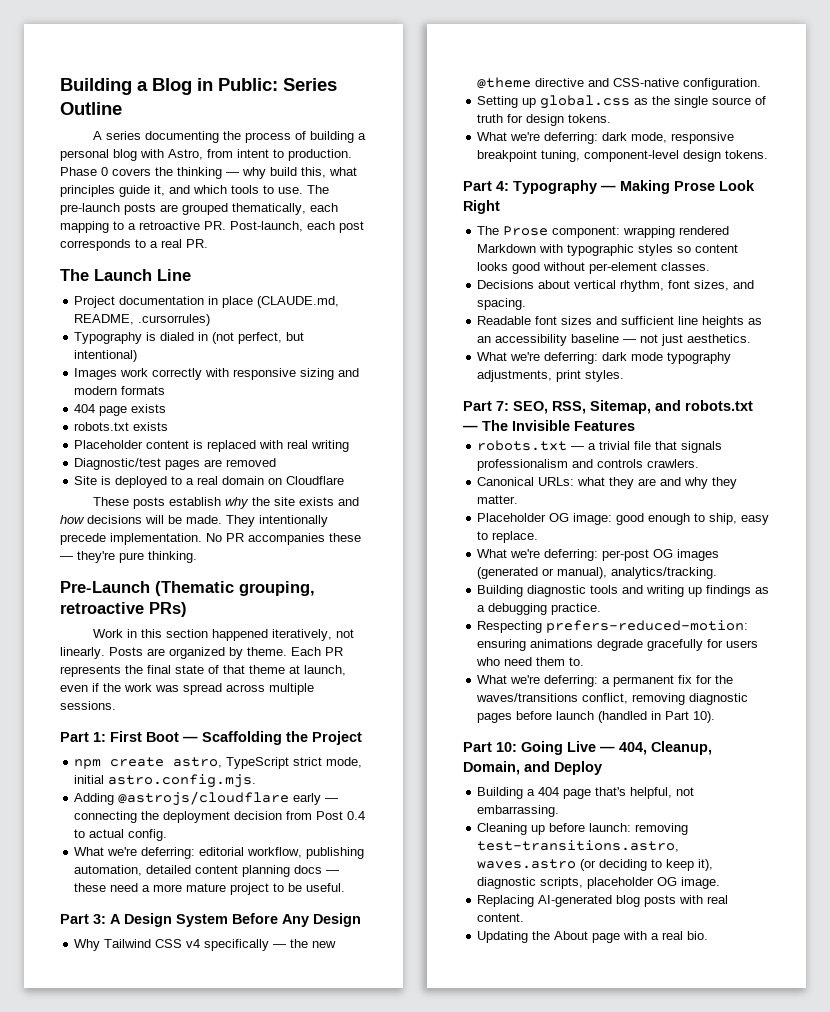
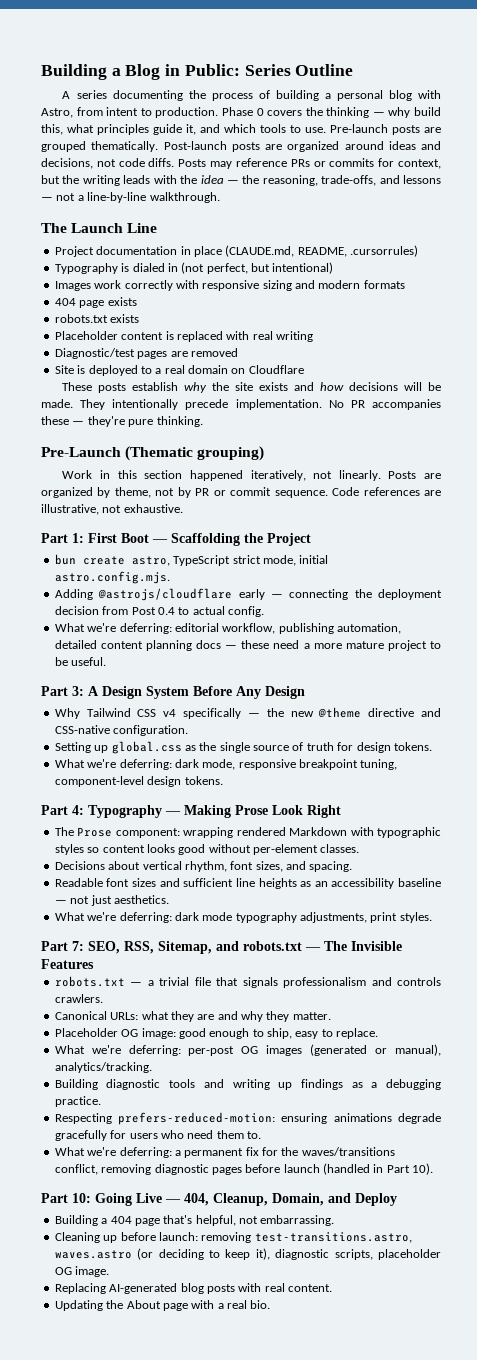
[307,185,329,194] [60,203,120,215] The pre-launch -> [330,124,388,133] Pre-launch
[232,203,338,215] [60,221,364,233] [60,239,208,251] thematically, each mapping to a retroactive PR. Post-launch, each post corresponds to a real PR. -> [91,141,441,152] [41,158,441,169] [41,175,442,186] [41,192,220,203] thematically. Post-launch posts are organized around ideas and decisions, not code diffs. Posts may reference PRs or commits for context, but the writing leads with the idea — the reasoning, trade-offs, and lessons — not a line-by-line walkthrough.
[239,581,315,596] [60,602,187,617] grouping, retroactive PRs) -> [197,446,265,461] grouping)
[247,647,343,656] [60,665,346,677] [60,683,314,695] [60,701,116,710] theme. Each PR represents the final state of that theme at launch, even if the work was spread across multiple sessions. -> [114,487,442,498] [41,504,183,515] theme, not by PR or commit sequence. Code references are illustrative, not exhaustive.
[74,759,102,769] npm -> [54,554,76,565] bun

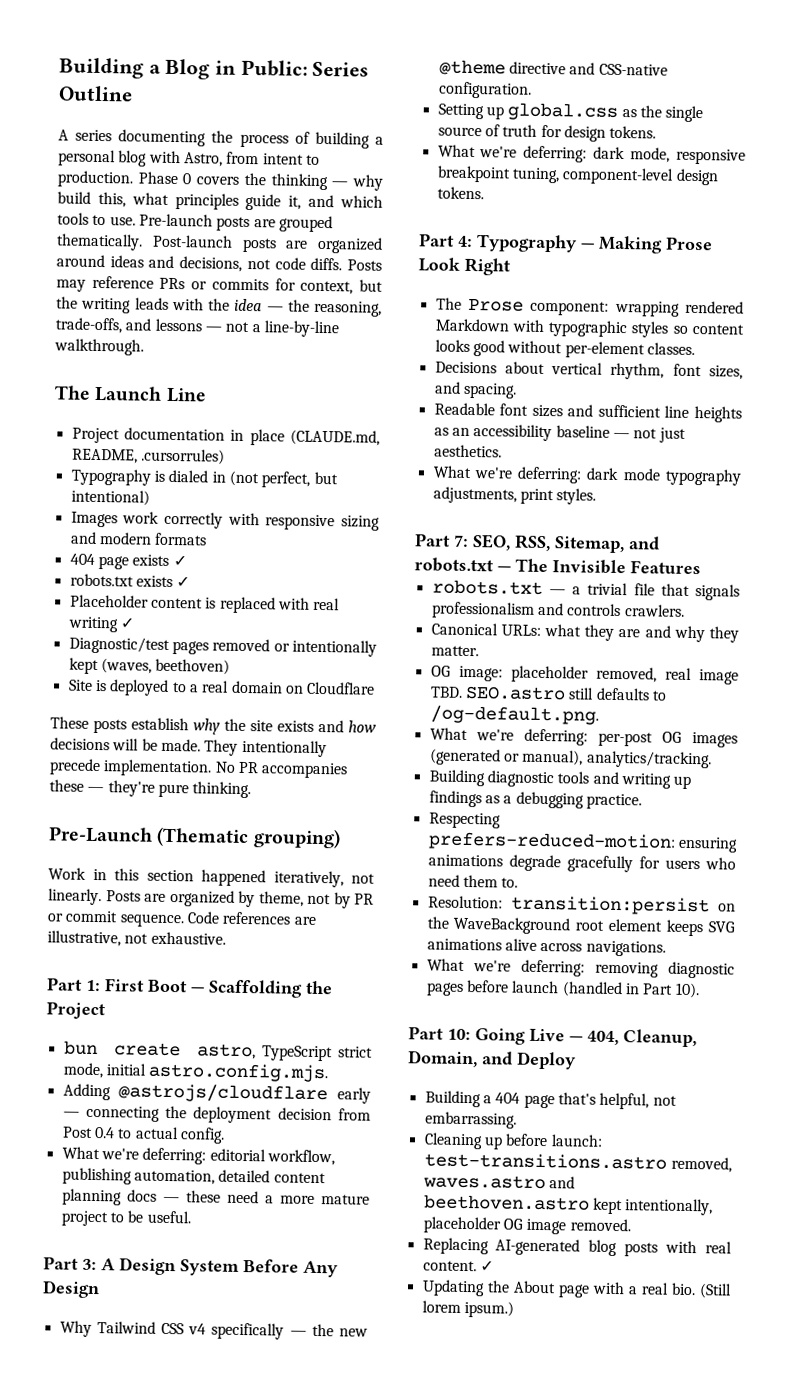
(137, 301) none -> [172,555,187,567] ✓
(140, 318) none -> [176,576,191,588] ✓
(313, 336) none -> [119,617,134,629] ✓
[170,351,188,357] are -> (209, 648) none
(238, 352) none -> [273,639,377,657] [68,657,231,675] or intentionally kept (waves, beethoven)
[54,1028,118,1037] Placeholder -> (479, 651) none
[178,1028,379,1039] good enough to ship, easy to replace. -> [510,665,739,685] [429,685,667,701] [429,705,599,725] placeholder removed, real image TBD. SEO.astro still defaults to /og-default.png.
[54,1147,395,1158] [54,1164,98,1175] What we're deferring: a permanent fix for the waves/transitions conflict, -> [427,895,736,916] [426,916,735,937] [426,938,666,957] [426,958,585,977] Resolution: transition:persist on the WaveBackground root element keeps SVG animations alive across navigations. // What we're deferring:
[201,1232,412,1243] [54,1248,441,1260] [54,1266,110,1277] removing test-transitions.astro, waves.astro (or deciding to keep it), diagnostic scripts, placeholder OG image. -> [423,1152,732,1173] [422,1174,575,1190] [423,1194,714,1216] [422,1216,631,1235] test-transitions.astro removed, waves.astro and beethoven.astro kept intentionally, placeholder OG image removed.
(332, 1288) none -> [479,1260,494,1272] ✓
(271, 1304) none -> [699,1283,732,1299] [421,1300,514,1318] (Still lorem ipsum.)

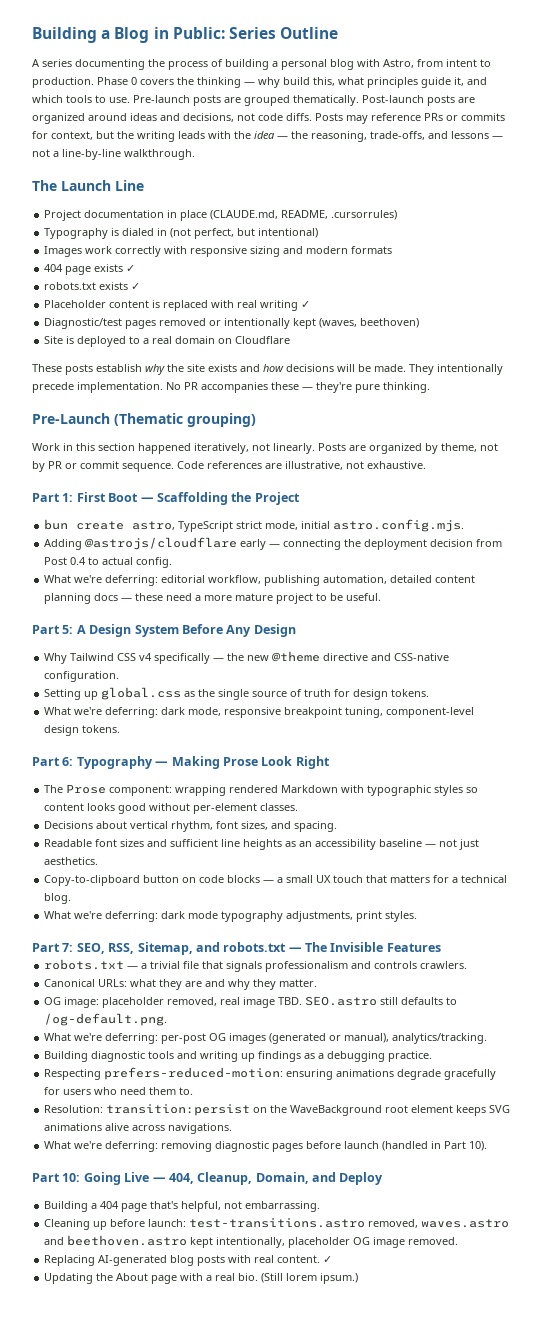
[82,1258,97,1271] 3: -> [62,625,74,634] 5:
[457,235,473,248] 4: -> [62,757,74,766] 6:
(502, 451) none -> [44,875,508,886] [44,893,72,904] // Copy-to-clipboard button on code blocks — a small UX touch that matters for a technical blog.

